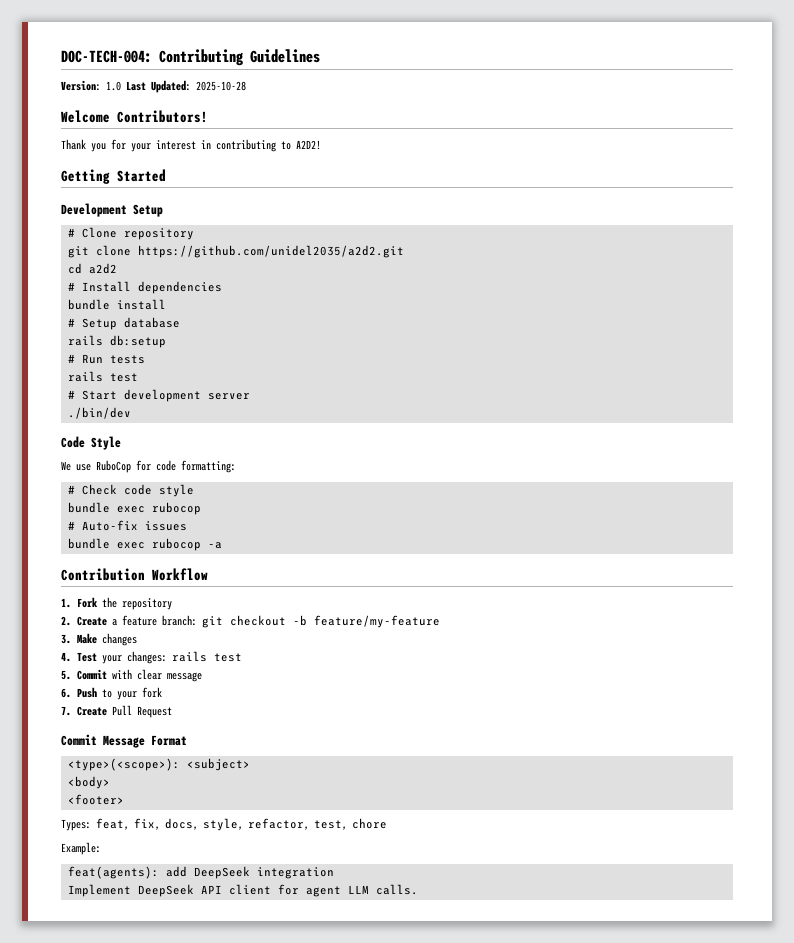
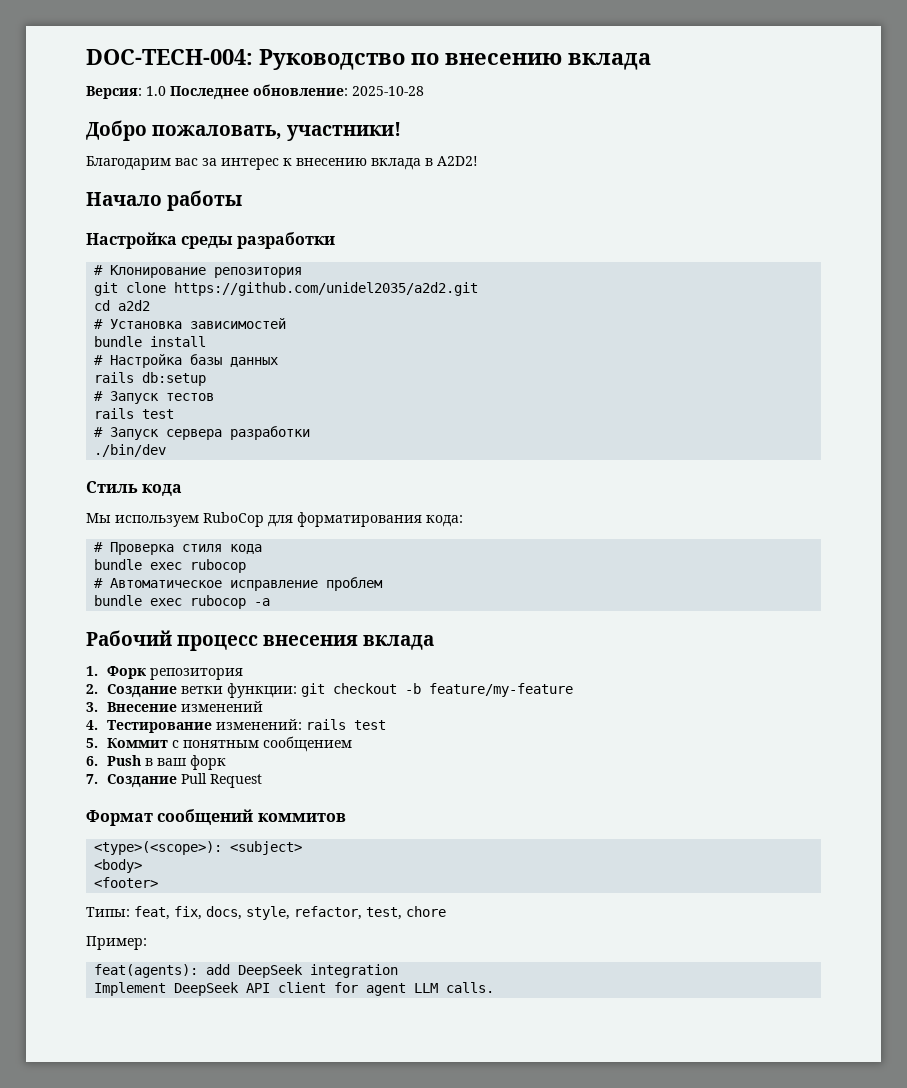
[159,49,320,66] [61,80,246,93] [61,110,208,123] [61,139,321,152] [61,169,166,184] [61,203,163,217] [67,227,194,240] Contributing Guidelines // Version: 1.0 Last Updated: 2025-10-28 // Welcome Contributors! // Thank you for your interest in contributing to A2D2! // Getting Started // Development Setup // # Clone repository -> [259,49,651,70] [86,84,424,100] [86,120,402,141] [86,156,478,170] [86,190,243,211] [86,232,335,249] [94,265,303,278] Руководство по внесению вклада // Версия: 1.0 Последнее обновление: 2025-10-28 // Добро пожаловать, участники! // Благодарим вас за интерес к внесению вклада в A2D2! // Начало работы // Настройка среды разработки // # Клонирование репозитория
[81,281,222,294] Install dependencies -> [110,318,287,329] Установка зависимостей
[81,317,180,330] Setup database -> [110,354,279,368] Настройка базы данных
[81,354,145,364] Run tests -> [110,391,215,404] Запуск тестов
[81,389,250,402] [67,407,131,419] [61,436,121,450] [61,460,236,473] [67,484,194,497] Start development server // ./bin/dev // Code Style // We use RuboCop for code formatting: // # Check code style -> [110,426,311,440] [94,444,167,457] [86,481,183,496] [86,512,463,527] [94,542,263,555] Запуск сервера разработки // ./bin/dev // Стиль кода // Мы используем RuboCop для форматирования кода: // # Проверка стиля кода
[81,520,187,531] Auto-fix issues -> [110,577,384,591] Автоматическое исправление проблем
[61,568,208,581] [61,597,172,610] [61,615,197,626] Contribution Workflow // 1. Fork the repository // 2. Create a feature branch: -> [86,630,435,651] [86,666,244,680] [86,683,298,698] Рабочий процесс внесения вклада // 1. Форк репозитория // 2. Создание ветки функции:
[76,633,137,646] Make changes -> [107,701,264,712] Внесение изменений
[76,651,167,664] Test your changes: -> [107,719,303,733] Тестирование изменений:
[76,669,202,682] Commit with clear message -> [107,736,353,752] Коммит с понятным сообщением
[101,687,162,700] to your fork -> [145,755,227,770] в ваш форк
[76,706,107,716] Create -> [107,774,178,788] Создание
[61,734,187,748] Commit Message Format -> [86,809,346,826] Формат сообщений коммитов
[61,819,91,831] Types: -> [86,907,130,917] Типы:
[61,842,101,855] Example: -> [86,936,147,950] Пример:

